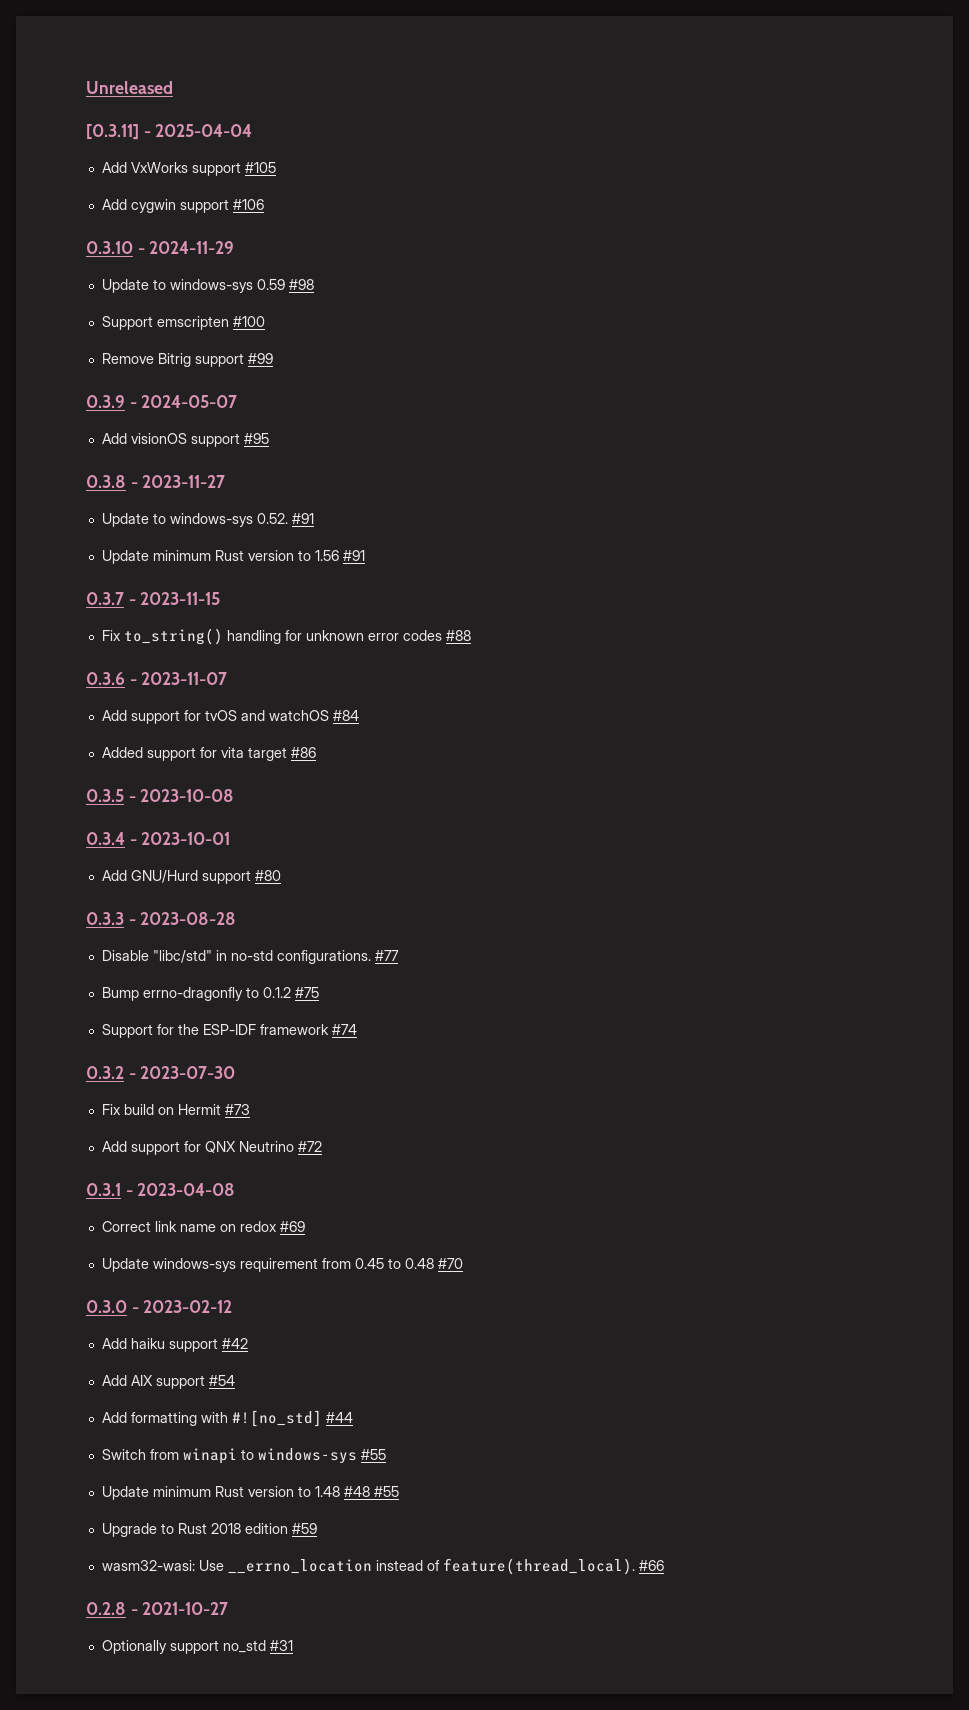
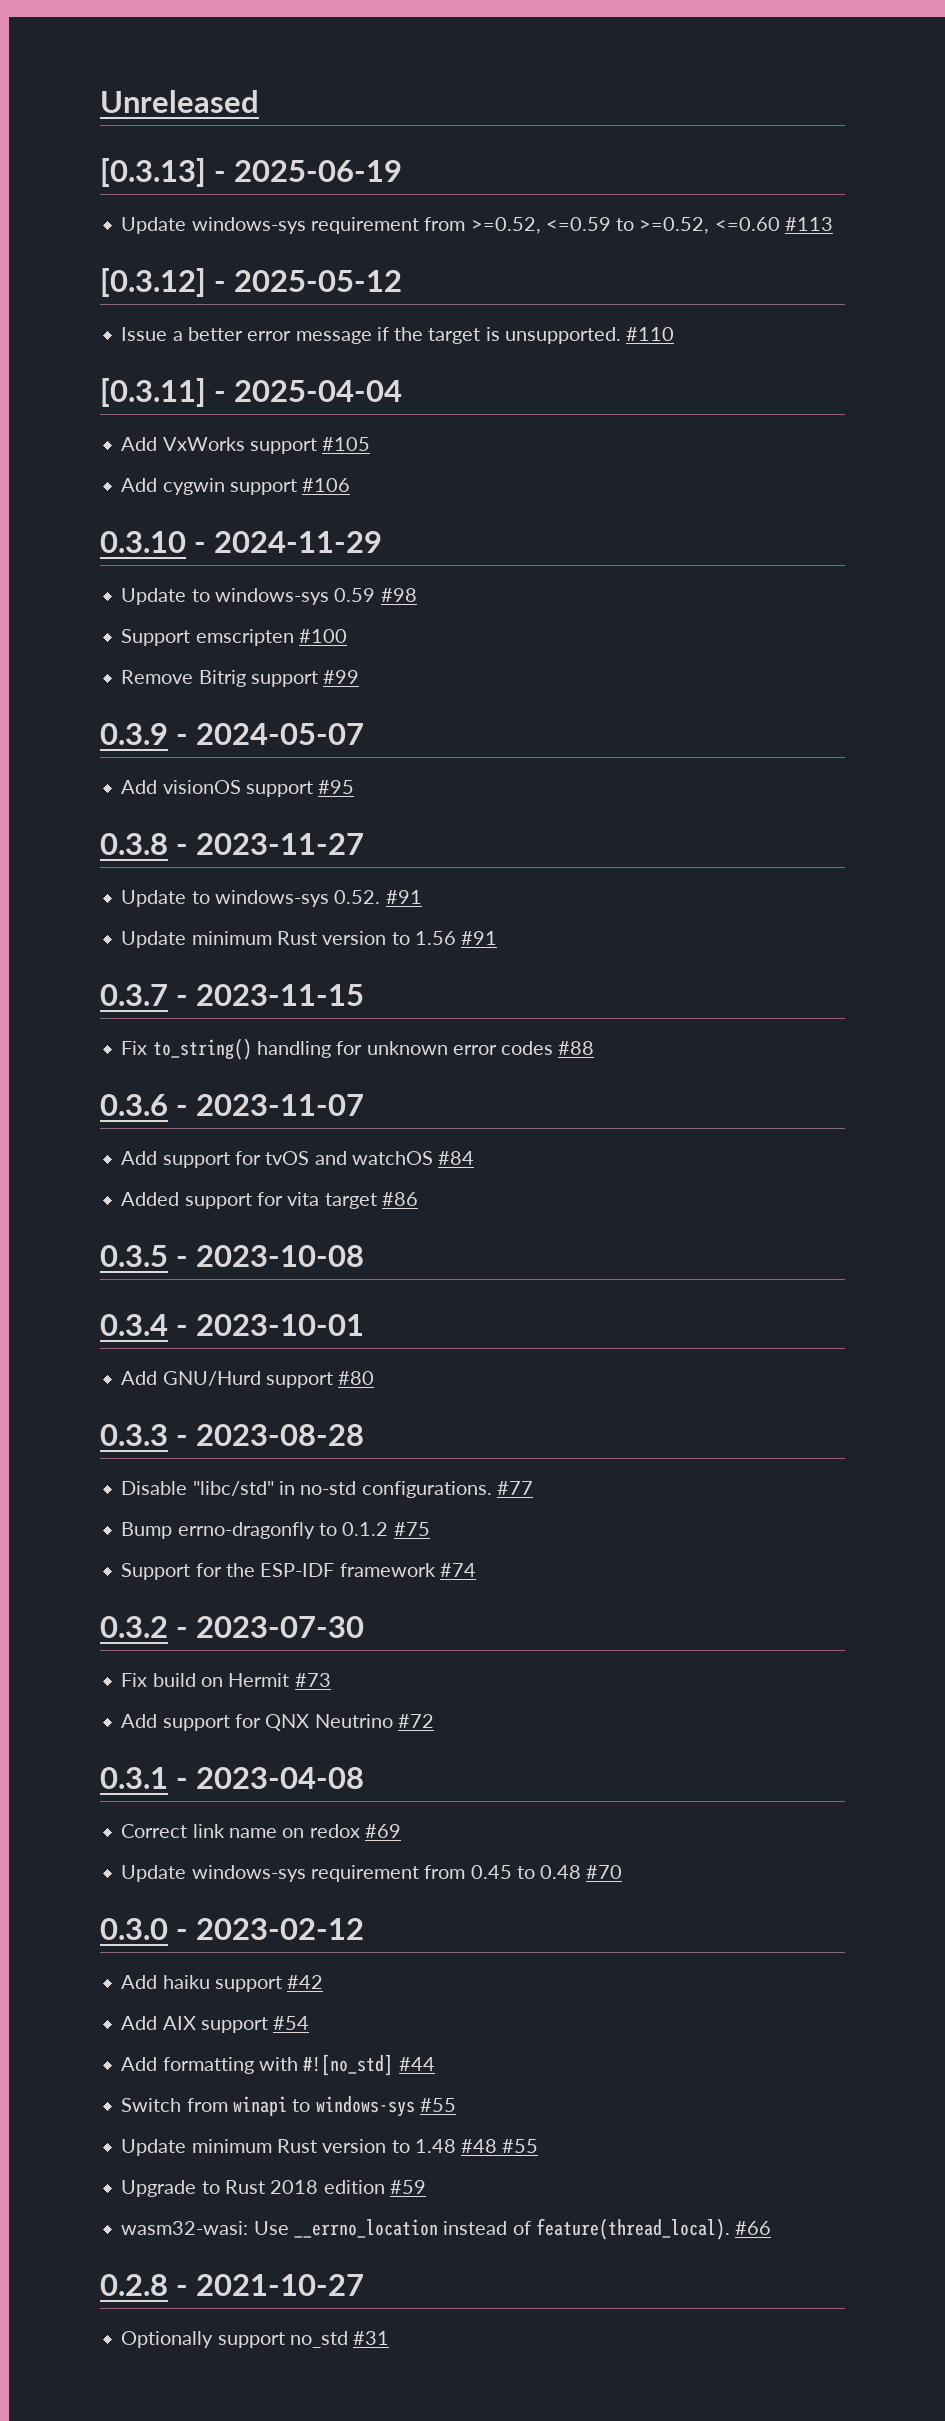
(173, 87) none -> [100,158,403,187] [121,217,833,234] [100,268,403,297] [121,327,675,344] // [0.3.13] - 2025-06-19 // Update windows-sys requirement from >=0.52, <=0.59 to >=0.52, <=0.60 #113 // [0.3.12] - 2025-05-12 // Issue a better error message if the target is unsupported. #110

